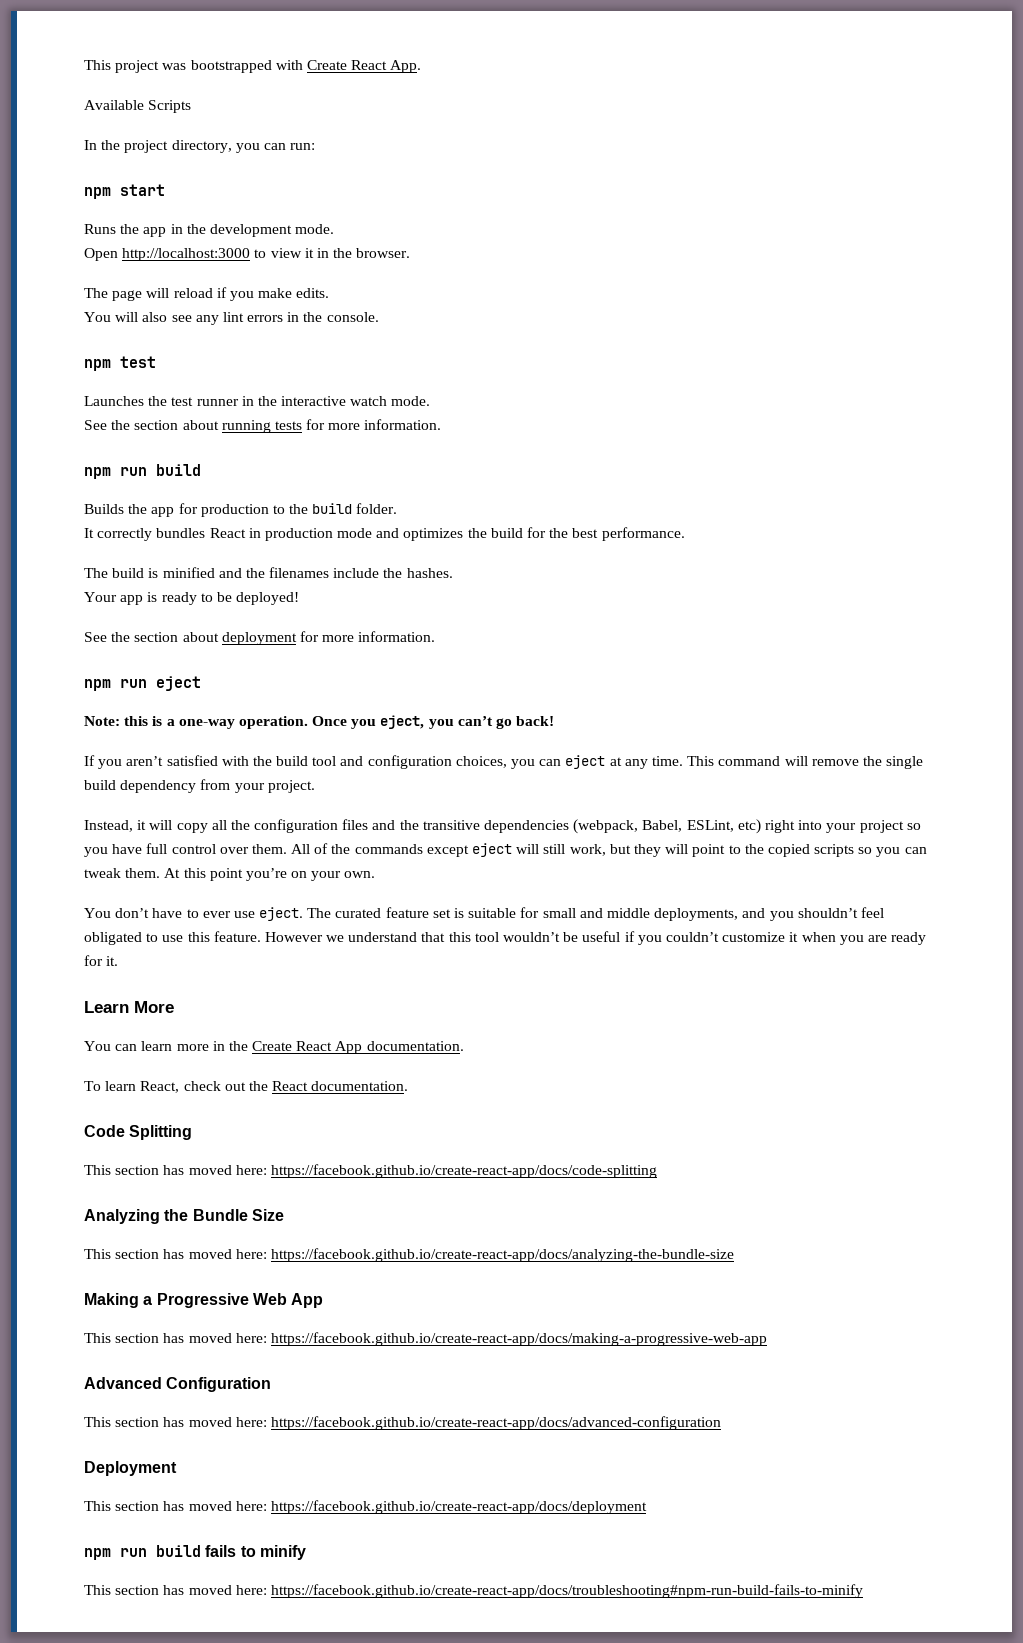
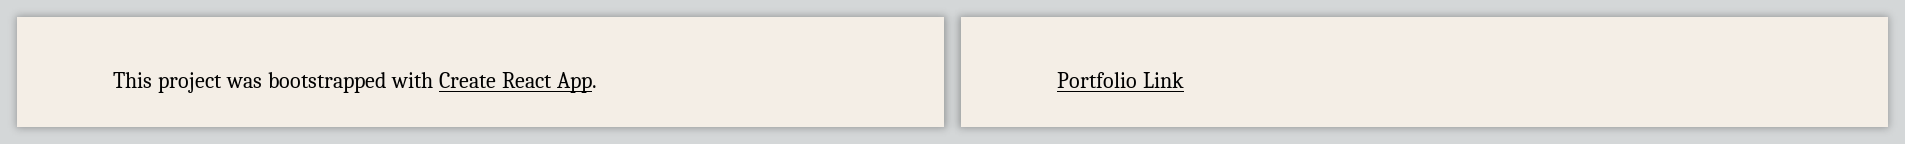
[84,100,192,113] [84,140,316,153] [84,184,165,199] [84,224,335,237] [84,248,411,261] [84,287,330,301] [84,312,379,325] [84,356,156,371] [84,396,431,406] [84,419,442,433] [84,464,201,479] [84,503,398,517] [84,527,685,541] [84,567,453,578] [84,592,300,605] [84,631,436,645] [84,676,201,691] [84,715,555,729] [84,755,924,769] [84,779,315,793] [84,819,921,834] [84,843,927,857] [84,868,376,881] [84,907,884,921] [84,931,927,945] [84,955,119,966] [84,1001,174,1013] [84,1041,464,1054] [84,1081,409,1093] [84,1125,193,1140] [84,1164,657,1178] [84,1209,284,1224] [84,1248,734,1262] [84,1293,324,1308] [84,1332,767,1346] [84,1377,272,1392] [84,1416,721,1430] [84,1461,177,1476] [84,1500,647,1514] [84,1545,306,1560] [84,1584,863,1598] Available Scripts // In the project directory, you can run: // npm start // Runs the app in the development mode. // Open http://localhost:3000 to view it in the browser. // The page will reload if you make edits. // You will also see any lint errors in the console. // npm test // Launches the test runner in the interactive watch mode. // See the section about running tests for more information. // npm run build // Builds the app for production to the build folder. // It correctly bundles React in production mode and optimizes the build for the best performance. // The build is minified and the filenames include the hashes. // Your app is ready to be deployed! // See the section about deployment for more information. // npm run eject // Note: this is a one-way operation. Once you eject, you can’t go back! // If you aren’t satisfied with the build tool and configuration choices, you can eject at any time. This command will remove the single build dependency from your project. // Instead, it will copy all the configuration files and the transitive dependencies (webpack, Babel, ESLint, etc) right into your project so you have full control over them. All of the commands except eject will still work, but they will point to the copied scripts so you can tweak them. At this point you’re on your own. // You don’t have to ever use eject. The curated feature set is suitable for small and middle deployments, and you shouldn’t feel obligated to use this feature. However we understand that this tool wouldn’t be useful if you couldn’t customize it when you are ready for it. // Learn More // You can learn more in the Create React App documentation. // To learn React, check out the React documentation. // Code Splitting // This section has moved here: https://facebook.github.io/create-react-app/docs/code-splitting // Analyzing the Bundle Size // This section has moved here: https://facebook.github.io/create-react-app/docs/analyzing-the-bundle-size // Making a Progressive Web App // This section has moved here: https://facebook.github.io/create-react-app/docs/making-a-progressive-web-app // Advanced Configuration // This section has moved here: https://facebook.github.io/create-react-app/docs/advanced-configuration // Deployment // This section has moved here: https://facebook.github.io/create-react-app/docs/deployment // npm run build fails to minify // This section has moved here: https://facebook.github.io/create-react-app/docs/troubleshooting#npm-run-build-fails-to-minify -> [1057,72,1184,88] Portfolio Link

